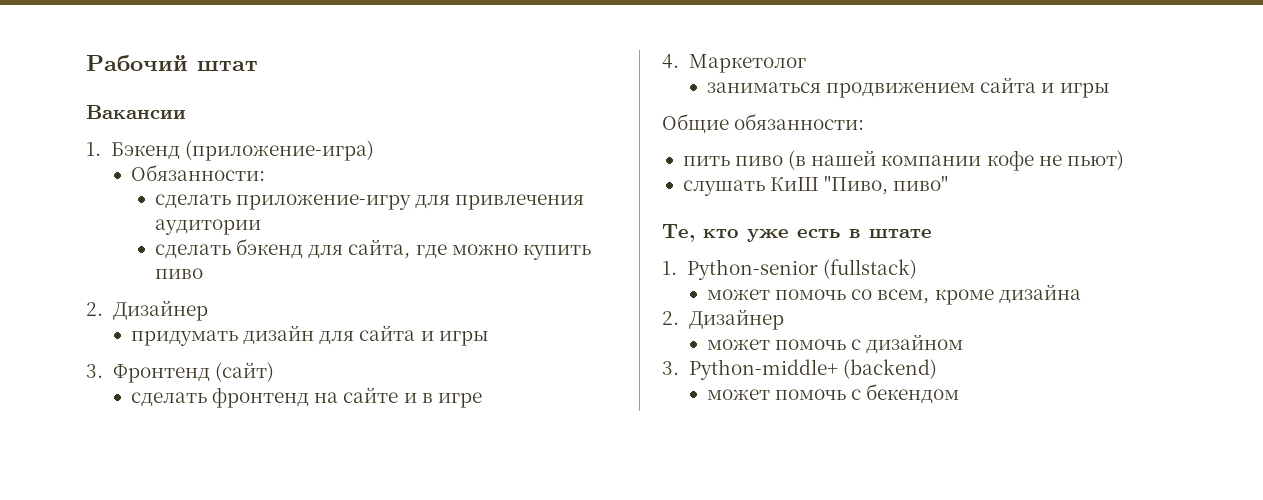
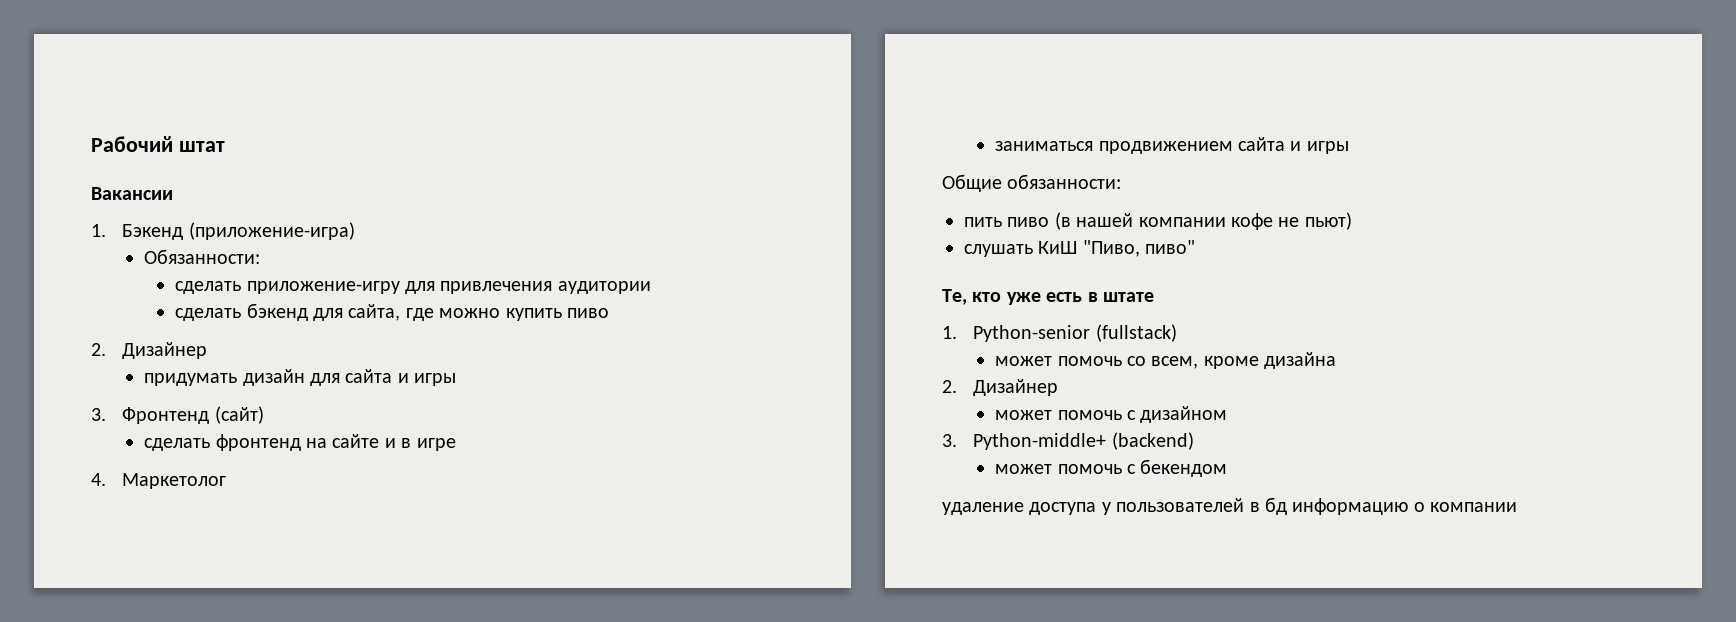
(960, 393) none -> [942,497,1518,515] // удаление доступа у пользователей в бд информацию о компании

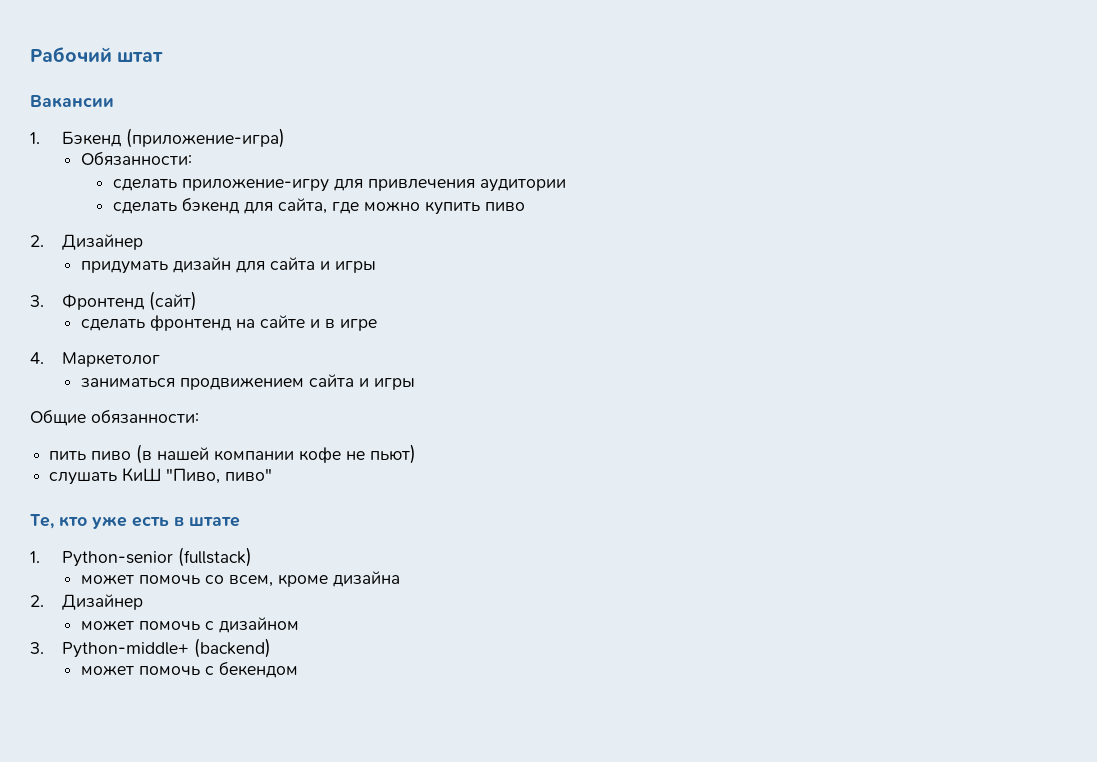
[942,497,1518,515] // удаление доступа у пользователей в бд информацию о компании -> (299, 669) none

